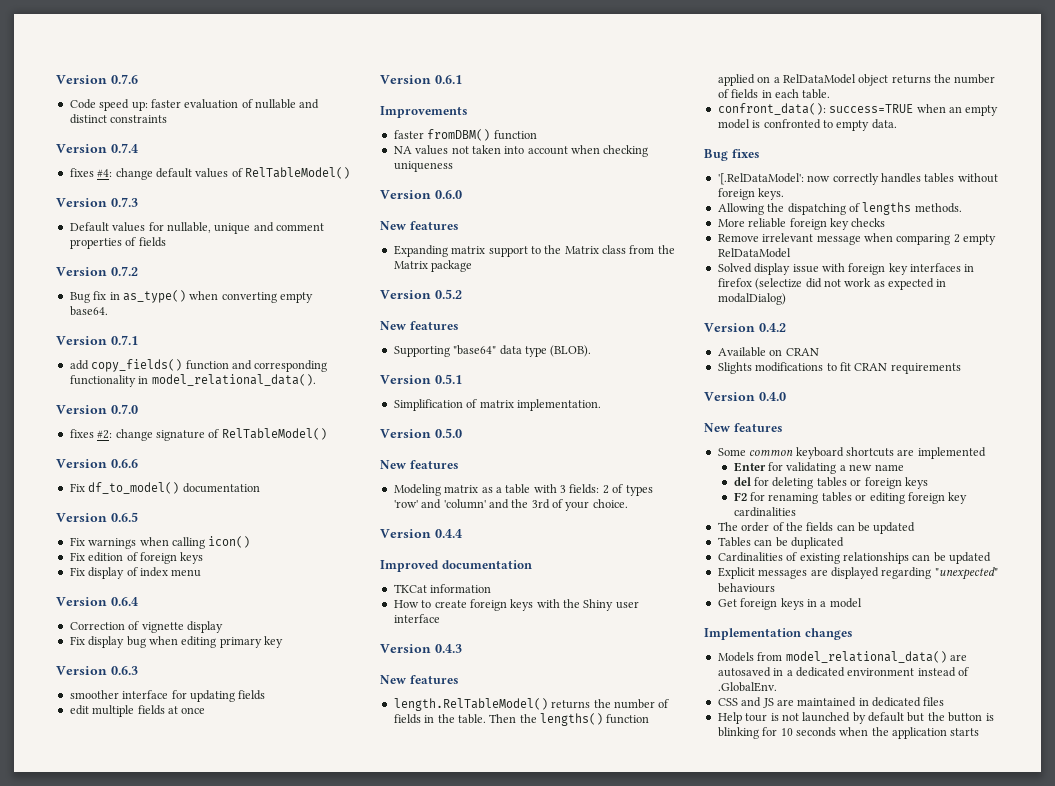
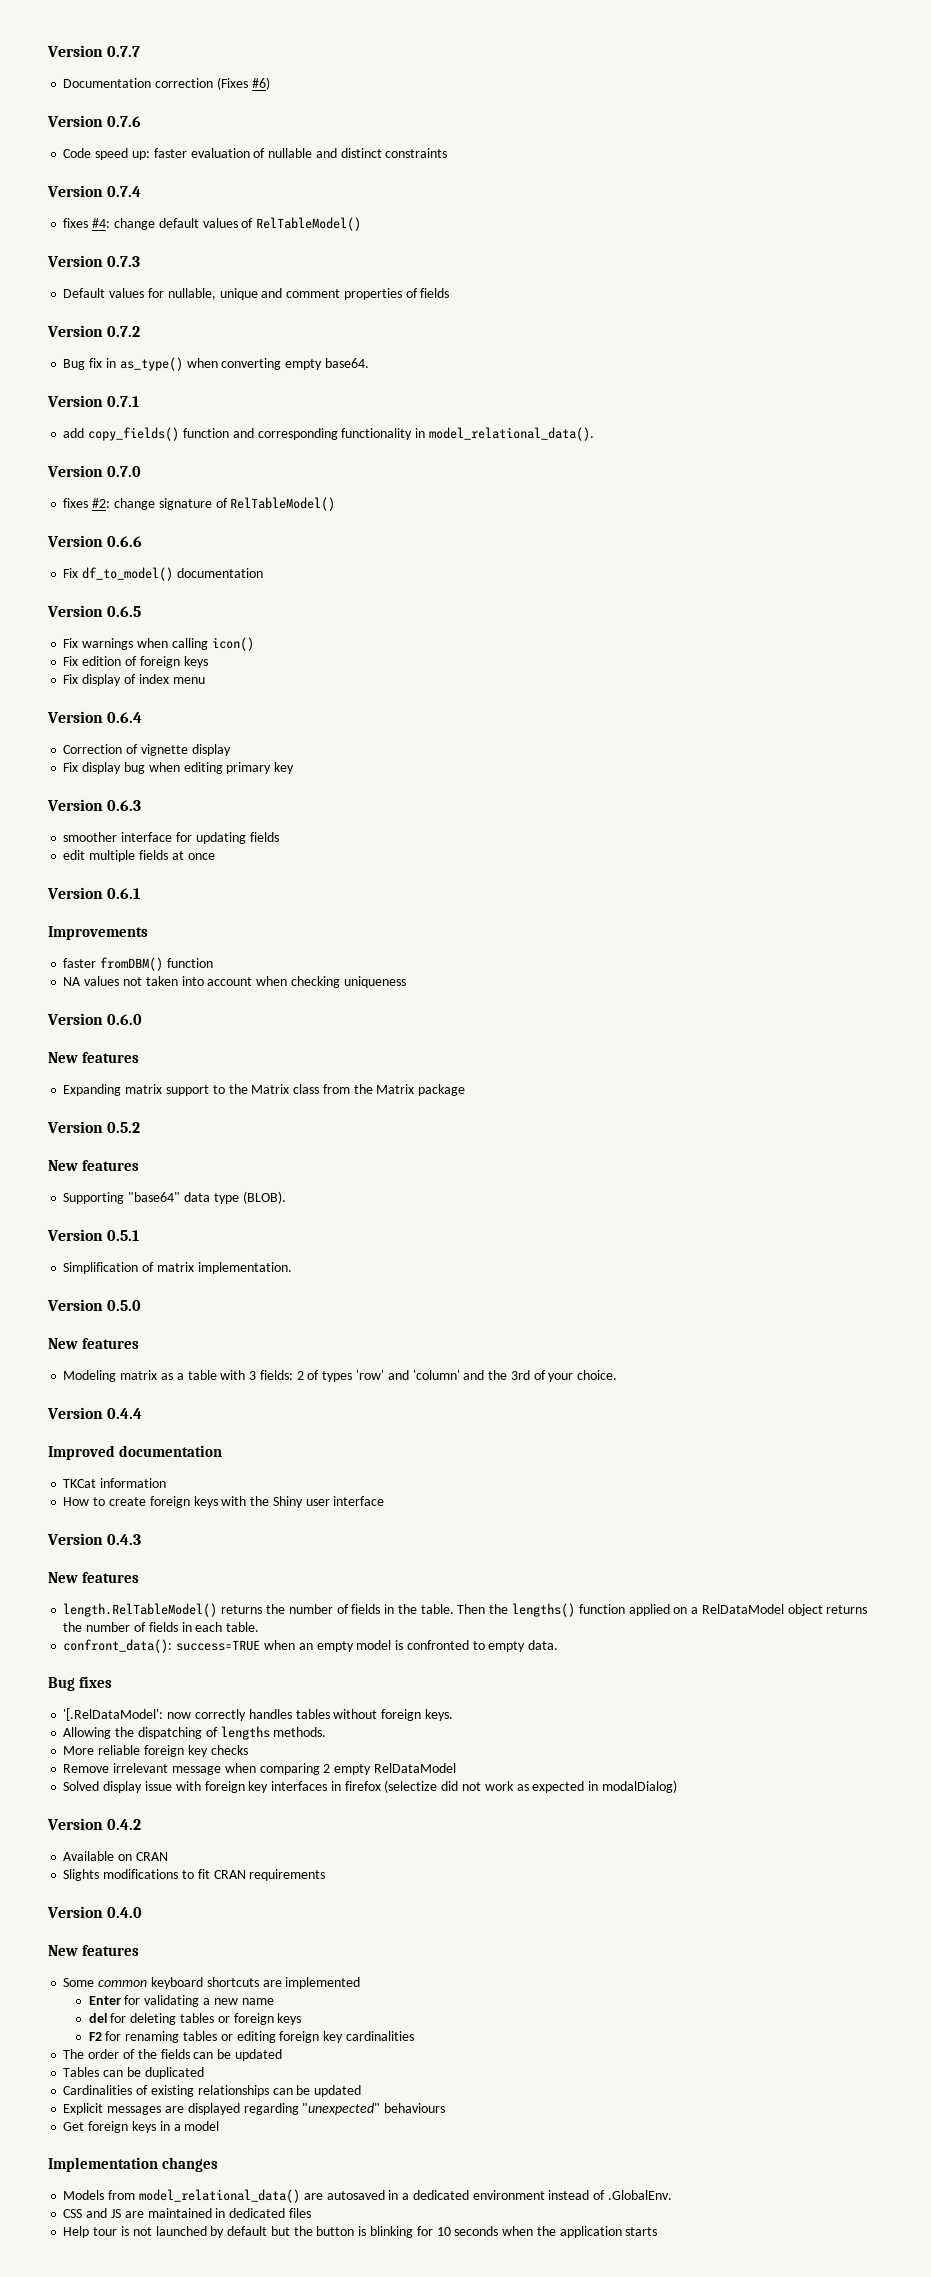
[56,75,107,84] Version -> [47,45,141,57] [63,77,270,90] [47,115,103,127] Version 0.7.7 // Documentation correction (Fixes #6) // Version

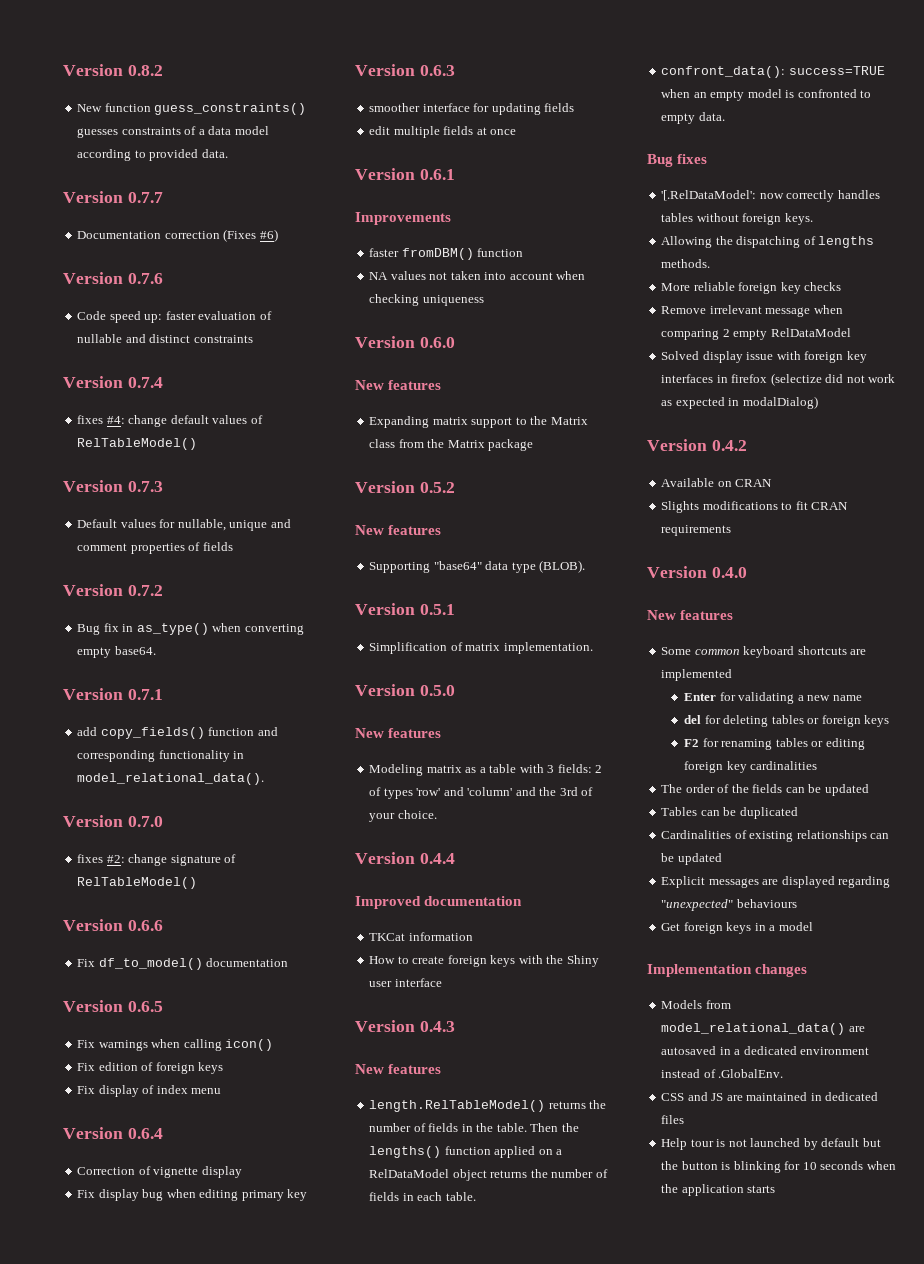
[47,45,103,57] Version -> [63,64,163,76] [77,103,307,115] [77,126,269,138] [77,149,228,161] [63,191,123,203] Version 0.8.2 // New function guess_constraints() guesses constraints of a data model according to provided data. // Version

